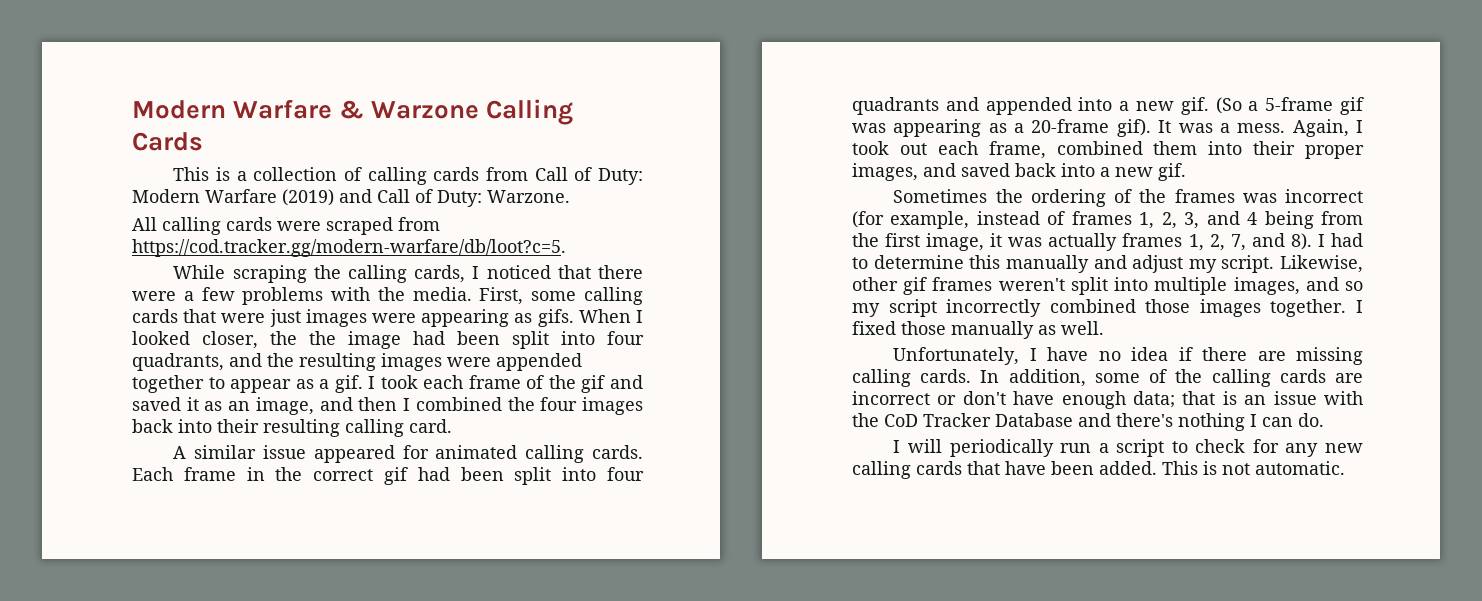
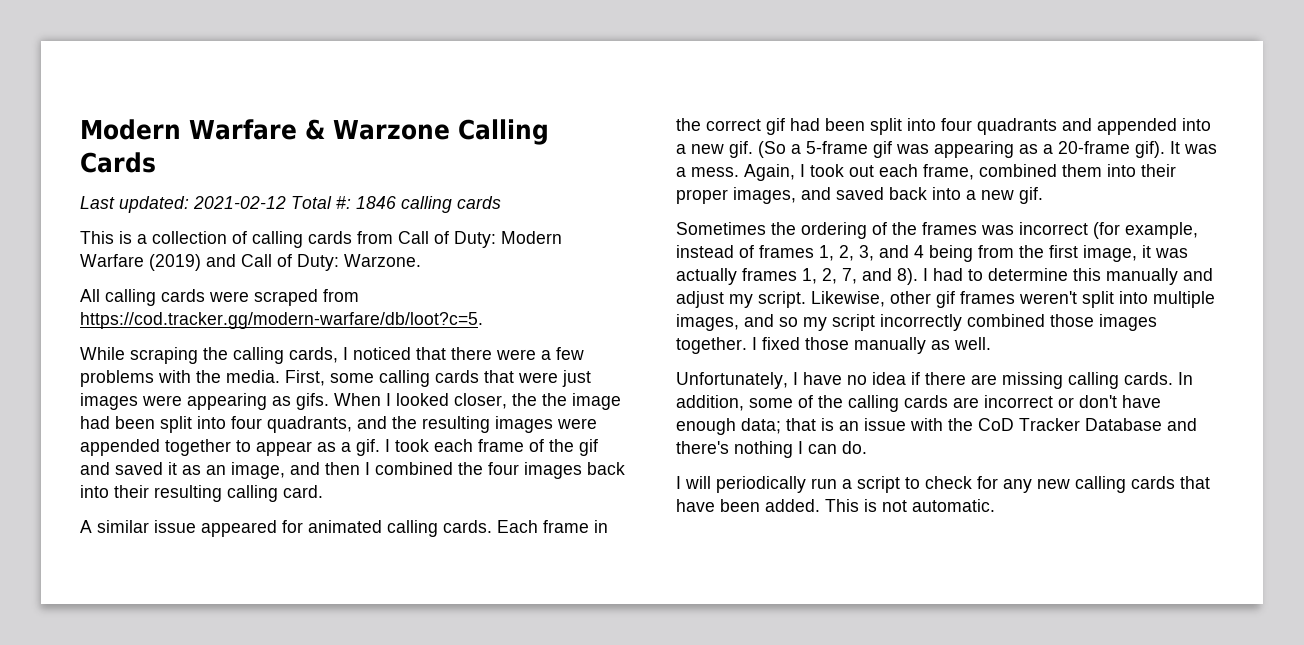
(203, 141) none -> [80,196,501,213] // Last updated: 2021-02-12 Total #: 1846 calling cards

